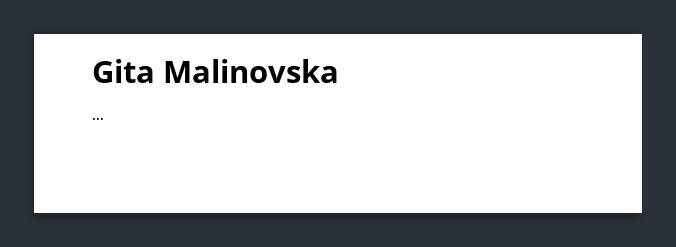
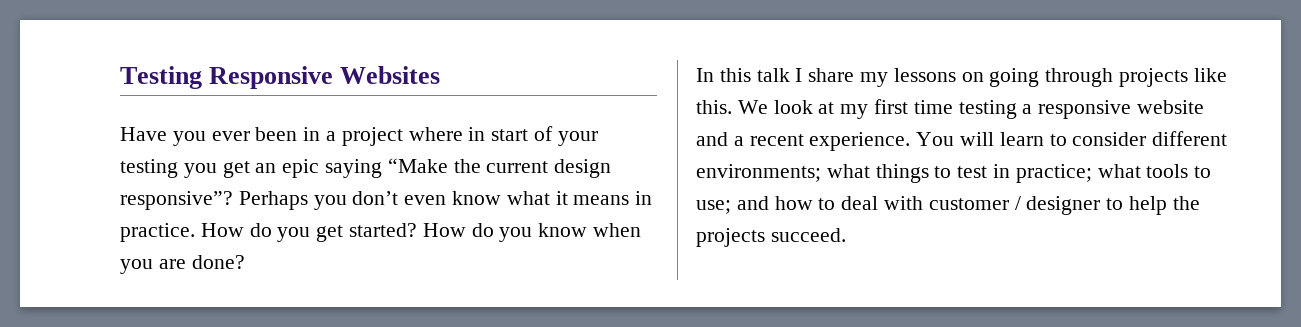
[92,59,340,83] [92,117,104,120] Gita Malinovska // ... -> [120,66,441,89] [120,126,598,146] [120,158,612,178] [120,191,653,210] [120,223,642,242] [120,255,245,274] [696,68,1227,87] [696,99,1205,119] [696,131,1228,151] [696,164,1212,183] [696,196,1200,215] [696,228,846,247] Testing Responsive Websites // Have you ever been in a project where in start of your testing you get an epic saying “Make the current design responsive”? Perhaps you don’t even know what it means in practice. How do you get started? How do you know when you are done? // In this talk I share my lessons on going through projects like this. We look at my first time testing a responsive website and a recent experience. You will learn to consider different environments; what things to test in practice; what tools to use; and how to deal with customer / designer to help the projects succeed.

